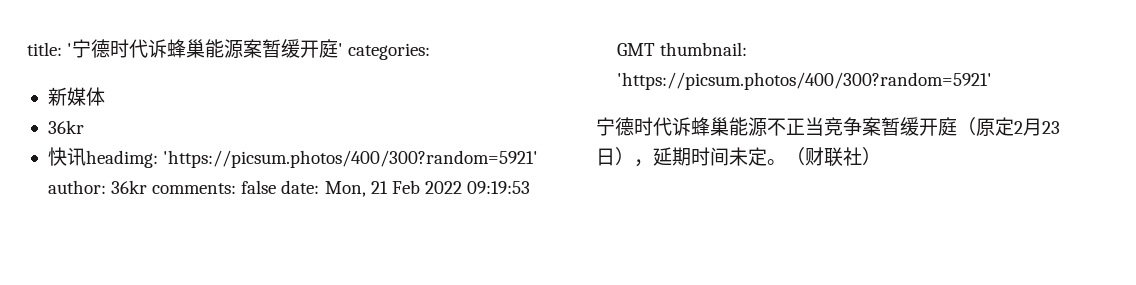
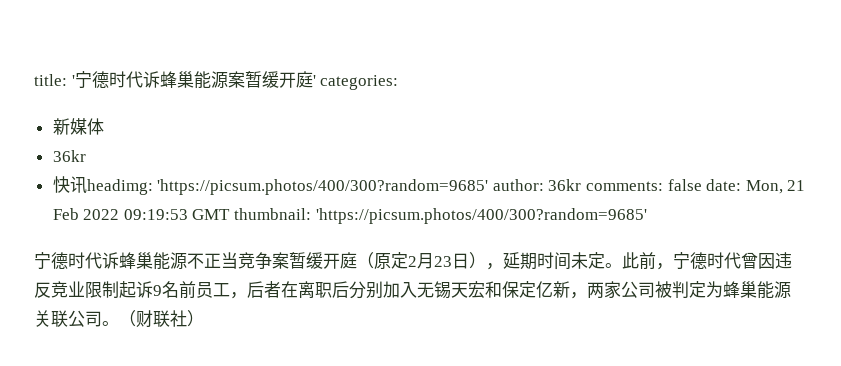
[163,150,539,168] 'https://picsum.photos/400/300?random=5921' -> [157,179,489,195] 'https://picsum.photos/400/300?random=9685'
[616,72,992,90] 'https://picsum.photos/400/300?random=5921' -> [315,208,647,224] 'https://picsum.photos/400/300?random=9685'
(786, 162) none -> [622,252,792,270] [34,281,791,299] [34,310,119,327] 此前，宁德时代曾因违反竞业限制起诉9名前员工，后者在离职后分别加入无锡天宏和保定亿新，两家公司被判定为蜂巢能源关联公司。

